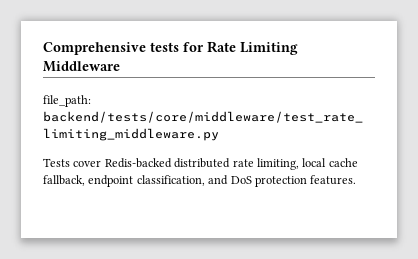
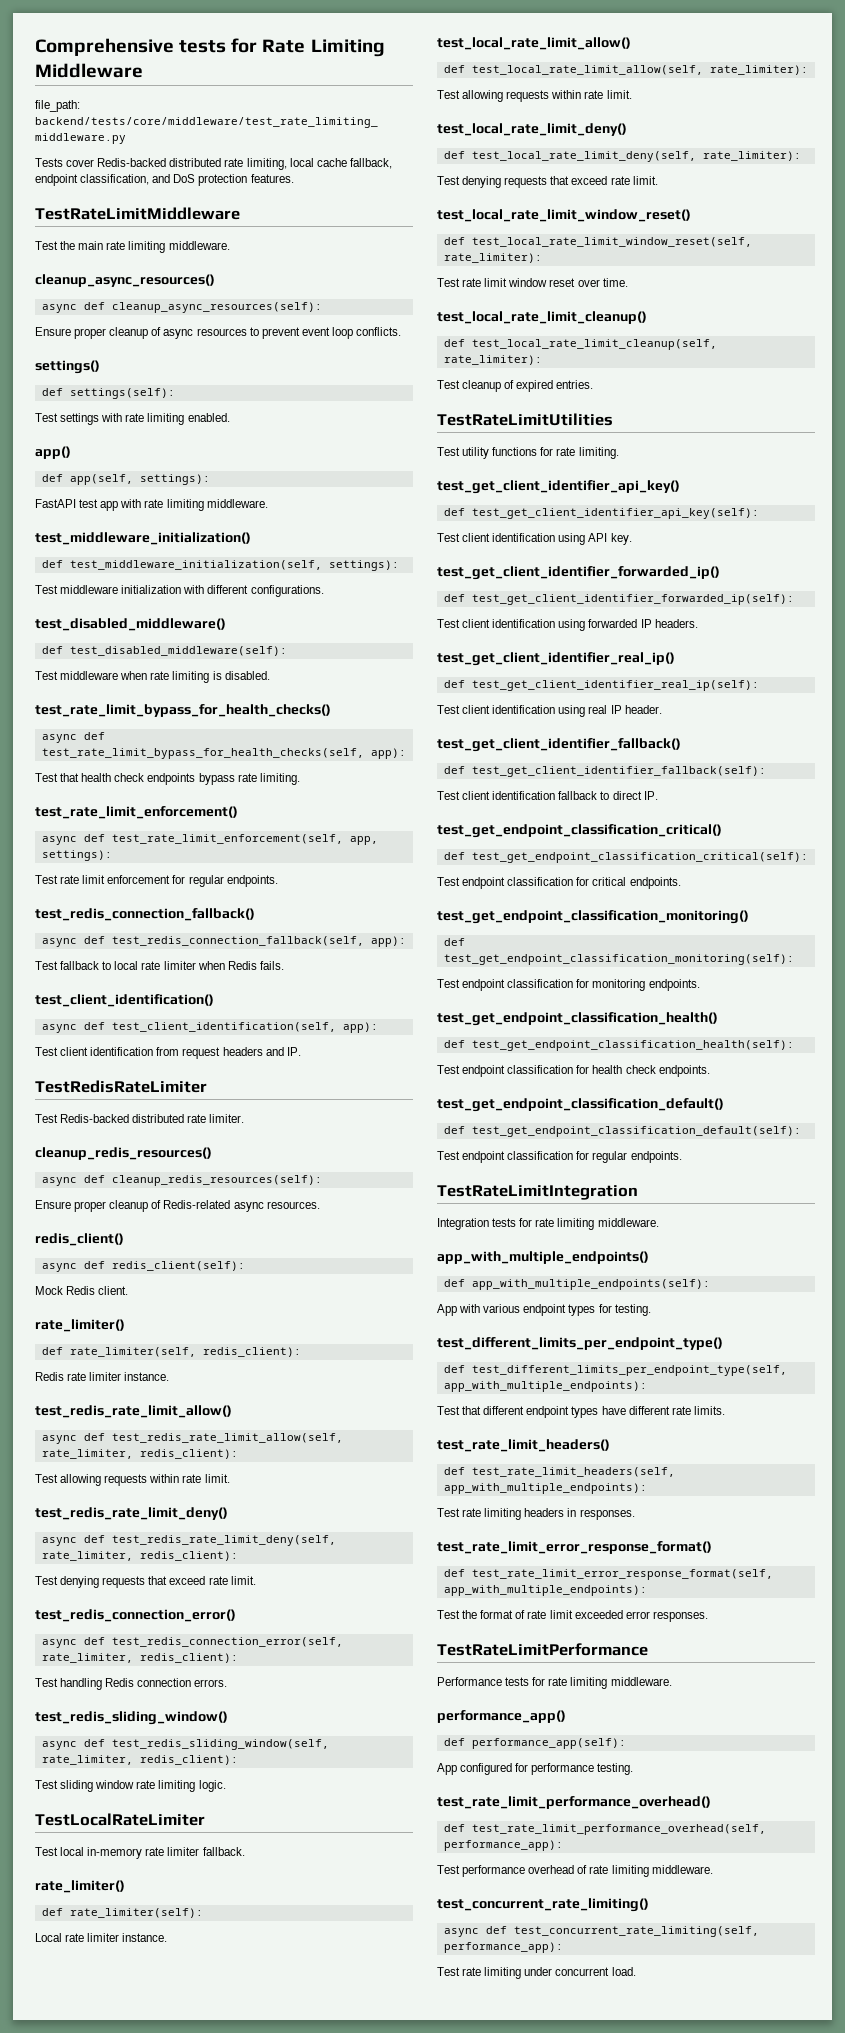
(357, 180) none -> [35,207,240,220] [35,241,230,253] [35,274,215,287] [41,302,322,313] [35,327,402,339] [35,360,100,374] [41,388,175,399] [35,413,230,425] [35,446,71,459] [41,474,210,485] [35,499,268,511] [35,532,251,545] [41,560,399,571] [35,585,324,597] [35,618,226,631] [41,646,287,656] [35,671,270,683] [35,704,331,717] [41,732,105,743] [41,748,406,759] [35,773,300,785] [35,806,238,819] [41,834,378,845] [41,850,112,861] [35,875,278,887] [35,908,255,921] [41,936,406,947] [35,961,284,970] [35,994,214,1007] [41,1022,378,1033] [35,1047,301,1059] [35,1080,207,1093] [35,1114,245,1123] [35,1147,212,1160] [41,1175,322,1186] [35,1200,320,1212] [35,1233,124,1246] [41,1261,245,1272] [35,1286,129,1295] [35,1319,125,1332] [41,1347,301,1357] [35,1372,170,1381] [35,1405,232,1418] [41,1433,343,1444] [41,1449,238,1459] [35,1474,230,1486] [35,1507,228,1520] [41,1535,336,1546] [41,1551,238,1561] [35,1576,256,1588] [35,1609,236,1622] [41,1637,343,1648] [41,1653,238,1663] [35,1678,228,1690] [35,1711,228,1725] [41,1739,329,1750] [41,1755,238,1765] [35,1780,226,1792] [35,1813,205,1826] [35,1847,245,1859] [35,1880,125,1893] [41,1908,203,1918] [35,1933,168,1942] [437,37,631,50] [443,65,808,75] [437,90,632,102] [437,123,627,136] [443,151,801,162] [437,176,658,188] [437,209,691,222] [443,237,752,247] [443,253,542,263] [437,278,628,287] [437,311,647,324] [443,339,717,350] [443,355,542,365] [437,380,594,392] [437,413,613,426] [437,447,619,459] [437,480,680,494] [443,508,759,519] [437,533,632,545] [437,566,720,580] [443,594,794,605] [437,619,698,631] [437,652,675,666] [443,680,759,691] [437,705,662,717] [437,738,681,752] [443,766,766,777] [437,791,658,800] [437,824,722,838] [443,852,808,863] [437,877,681,889] [437,910,749,924] [443,938,465,946] [443,954,794,965] [437,979,700,991] [437,1012,718,1026] [443,1040,794,1051] [437,1065,710,1077] [437,1098,724,1112] [443,1126,801,1137] [437,1151,682,1163] [437,1185,638,1200] [437,1218,659,1230] [437,1251,649,1264] [443,1279,710,1290] [437,1304,651,1316] [437,1337,723,1350] [443,1365,787,1376] [443,1381,647,1392] [437,1406,725,1418] [437,1439,610,1452] [443,1467,675,1477] [443,1483,647,1494] [437,1508,635,1520] [437,1541,712,1554] [443,1569,773,1580] [443,1585,647,1596] [437,1610,708,1622] [437,1643,648,1656] [437,1677,672,1689] [437,1710,566,1723] [443,1738,626,1749] [437,1763,634,1775] [437,1796,711,1809] [443,1824,766,1835] [443,1840,563,1851] [437,1865,713,1877] [437,1898,649,1912] [443,1926,759,1937] [443,1942,563,1953] [437,1967,636,1979] // TestRateLimitMiddleware // Test the main rate limiting middleware. // cleanup_async_resources() // async def cleanup_async_resources(self): // Ensure proper cleanup of async resources to prevent event loop conflicts. // settings() // def settings(self): // Test settings with rate limiting enabled. // app() // def app(self, settings): // FastAPI test app with rate limiting middleware. // test_middleware_initialization() // def test_middleware_initialization(self, settings): // Test middleware initialization with different configurations. // test_disabled_middleware() // def test_disabled_middleware(self): // Test middleware when rate limiting is disabled. // test_rate_limit_bypass_for_health_checks() // async def test_rate_limit_bypass_for_health_checks(self, app): // Test that health check endpoints bypass rate limiting. // test_rate_limit_enforcement() // async def test_rate_limit_enforcement(self, app, settings): // Test rate limit enforcement for regular endpoints. // test_redis_connection_fallback() // async def test_redis_connection_fallback(self, app): // Test fallback to local rate limiter when Redis fails. // test_client_identification() // async def test_client_identification(self, app): // Test client identification from request headers and IP. // TestRedisRateLimiter // Test Redis-backed distributed rate limiter. // cleanup_redis_resources() // async def cleanup_redis_resources(self): // Ensure proper cleanup of Redis-related async resources. // redis_client() // async def redis_client(self): // Mock Redis client. // rate_limiter() // def rate_limiter(self, redis_client): // Redis rate limiter instance. // test_redis_rate_limit_allow() // async def test_redis_rate_limit_allow(self, rate_limiter, redis_client): // Test allowing requests within rate limit. // test_redis_rate_limit_deny() // async def test_redis_rate_limit_deny(self, rate_limiter, redis_client): // Test denying requests that exceed rate limit. // test_redis_connection_error() // async def test_redis_connection_error(self, rate_limiter, redis_client): // Test handling Redis connection errors. // test_redis_sliding_window() // async def test_redis_sliding_window(self, rate_limiter, redis_client): // Test sliding window rate limiting logic. // TestLocalRateLimiter // Test local in-memory rate limiter fallback. // rate_limiter() // def rate_limiter(self): // Local rate limiter instance. // test_local_rate_limit_allow() // def test_local_rate_limit_allow(self, rate_limiter): // Test allowing requests within rate limit. // test_local_rate_limit_deny() // def test_local_rate_limit_deny(self, rate_limiter): // Test denying requests that exceed rate limit. // test_local_rate_limit_window_reset() // def test_local_rate_limit_window_reset(self, rate_limiter): // Test rate limit window reset over time. // test_local_rate_limit_cleanup() // def test_local_rate_limit_cleanup(self, rate_limiter): // Test cleanup of expired entries. // TestRateLimitUtilities // Test utility functions for rate limiting. // test_get_client_identifier_api_key() // def test_get_client_identifier_api_key(self): // Test client identification using API key. // test_get_client_identifier_forwarded_ip() // def test_get_client_identifier_forwarded_ip(self): // Test client identification using forwarded IP headers. // test_get_client_identifier_real_ip() // def test_get_client_identifier_real_ip(self): // Test client identification using real IP header. // test_get_client_identifier_fallback() // def test_get_client_identifier_fallback(self): // Test client identification fallback to direct IP. // test_get_endpoint_classification_critical() // def test_get_endpoint_classification_critical(self): // Test endpoint classification for critical endpoints. // test_get_endpoint_classification_monitoring() // def test_get_endpoint_classification_monitoring(self): // Test endpoint classification for monitoring endpoints. // test_get_endpoint_classification_health() // def test_get_endpoint_classification_health(self): // Test endpoint classification for health check endpoints. // test_get_endpoint_classification_default() // def test_get_endpoint_classification_default(self): // Test endpoint classification for regular endpoints. // TestRateLimitIntegration // Integration tests for rate limiting middleware. // app_with_multiple_endpoints() // def app_with_multiple_endpoints(self): // App with various endpoint types for testing. // test_different_limits_per_endpoint_type() // def test_different_limits_per_endpoint_type(self, app_with_multiple_endpoints): // Test that different endpoint types have different rate limits. // test_rate_limit_headers() // def test_rate_limit_headers(self, app_with_multiple_endpoints): // Test rate limiting headers in responses. // test_rate_limit_error_response_format() // def test_rate_limit_error_response_format(self, app_with_multiple_endpoints): // Test the format of rate limit exceeded error responses. // TestRateLimitPerformance // Performance tests for rate limiting middleware. // performance_app() // def performance_app(self): // App configured for performance testing. // test_rate_limit_performance_overhead() // def test_rate_limit_performance_overhead(self, performance_app): // Test performance overhead of rate limiting middleware. // test_concurrent_rate_limiting() // async def test_concurrent_rate_limiting(self, performance_app): // Test rate limiting under concurrent load.

